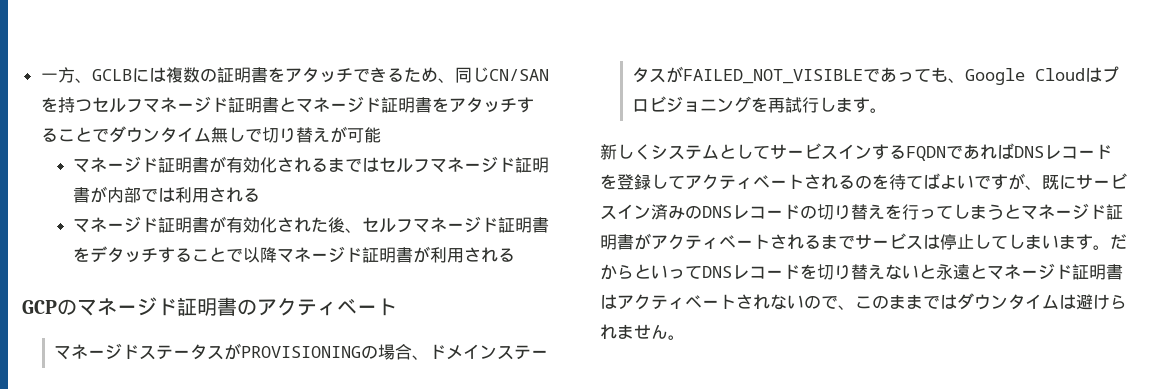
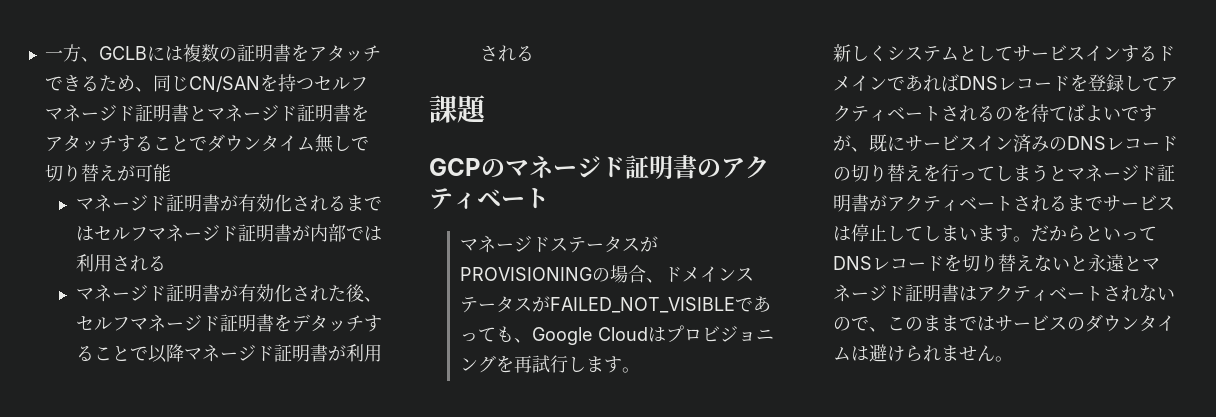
(515, 255) none -> [429,95,488,123] // 課題
[906,146,946,161] FQDN -> [1157,46,1175,62] [833,75,887,92] ドメイン
(957, 301) none -> [995,315,1085,332] サービスの

